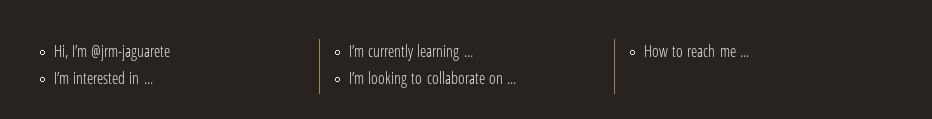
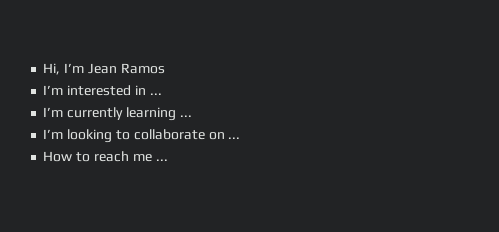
[91,45,171,61] @jrm-jaguarete -> [87,63,165,74] Jean Ramos

